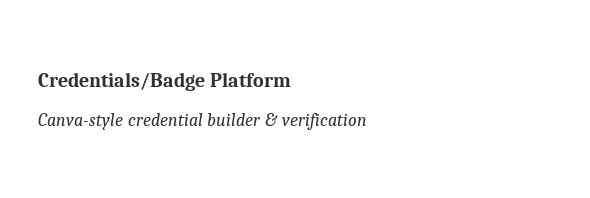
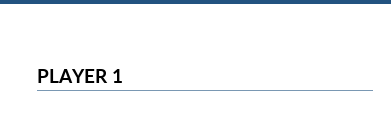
[38,72,292,91] [38,113,367,130] Credentials/Badge Platform // Canva-style credential builder & verification -> [37,69,123,83] PLAYER 1

